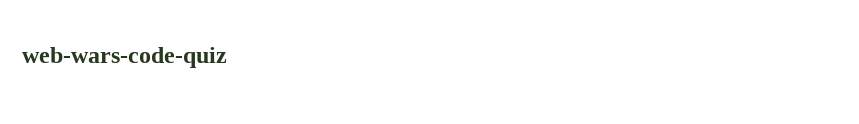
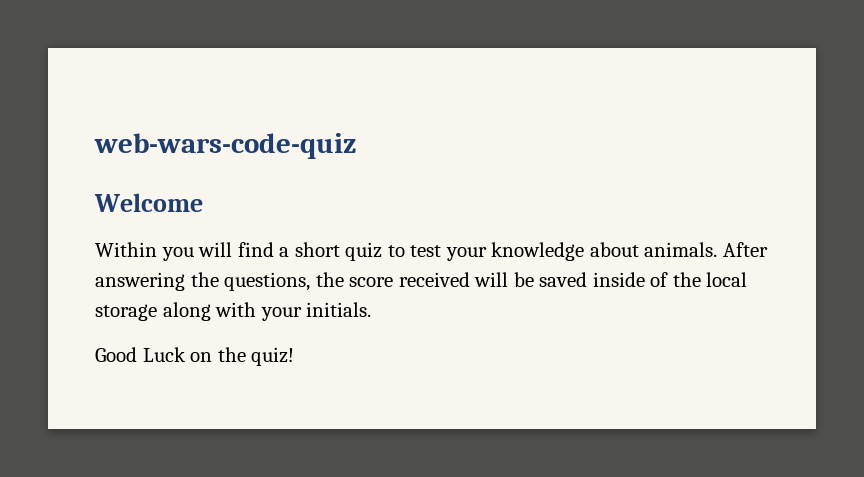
(227, 57) none -> [94,193,203,212] [95,242,768,261] [95,272,748,291] [95,302,372,321] [95,347,295,366] // Welcome // Within you will find a short quiz to test your knowledge about animals. After answering the questions, the score received will be saved inside of the local storage along with your initials. // Good Luck on the quiz!

